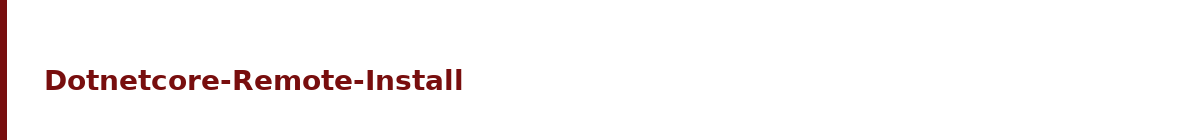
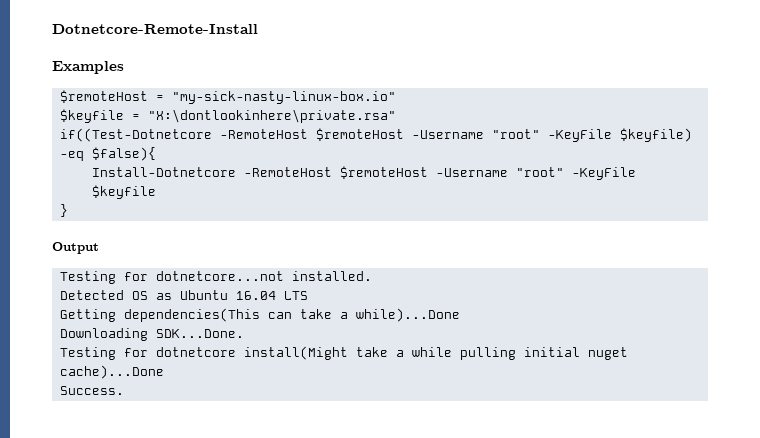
(464, 79) none -> [52,61,124,74] [59,90,396,104] [59,109,396,123] [59,128,692,142] [59,147,156,161] [91,166,636,180] [91,185,156,199] [59,204,68,217] [52,242,99,254] [59,271,372,284] [59,290,308,300] [59,308,460,322] [59,328,244,341] [59,346,628,360] [59,365,164,379] [59,386,124,395] // Examples // $remoteHost = "my-sick-nasty-linux-box.io" // $keyfile = "X:\dontlookinhere\private.rsa" // if((Test-Dotnetcore -RemoteHost $remoteHost -Username "root" -KeyFile $keyfile) -eq $false){ // Install-Dotnetcore -RemoteHost $remoteHost -Username "root" -KeyFile $keyfile // } // Output // Testing for dotnetcore...not installed. // Detected OS as Ubuntu 16.04 LTS // Getting dependencies(This can take a while)...Done // Downloading SDK...Done. // Testing for dotnetcore install(Might take a while pulling initial nuget cache)...Done // Success.

